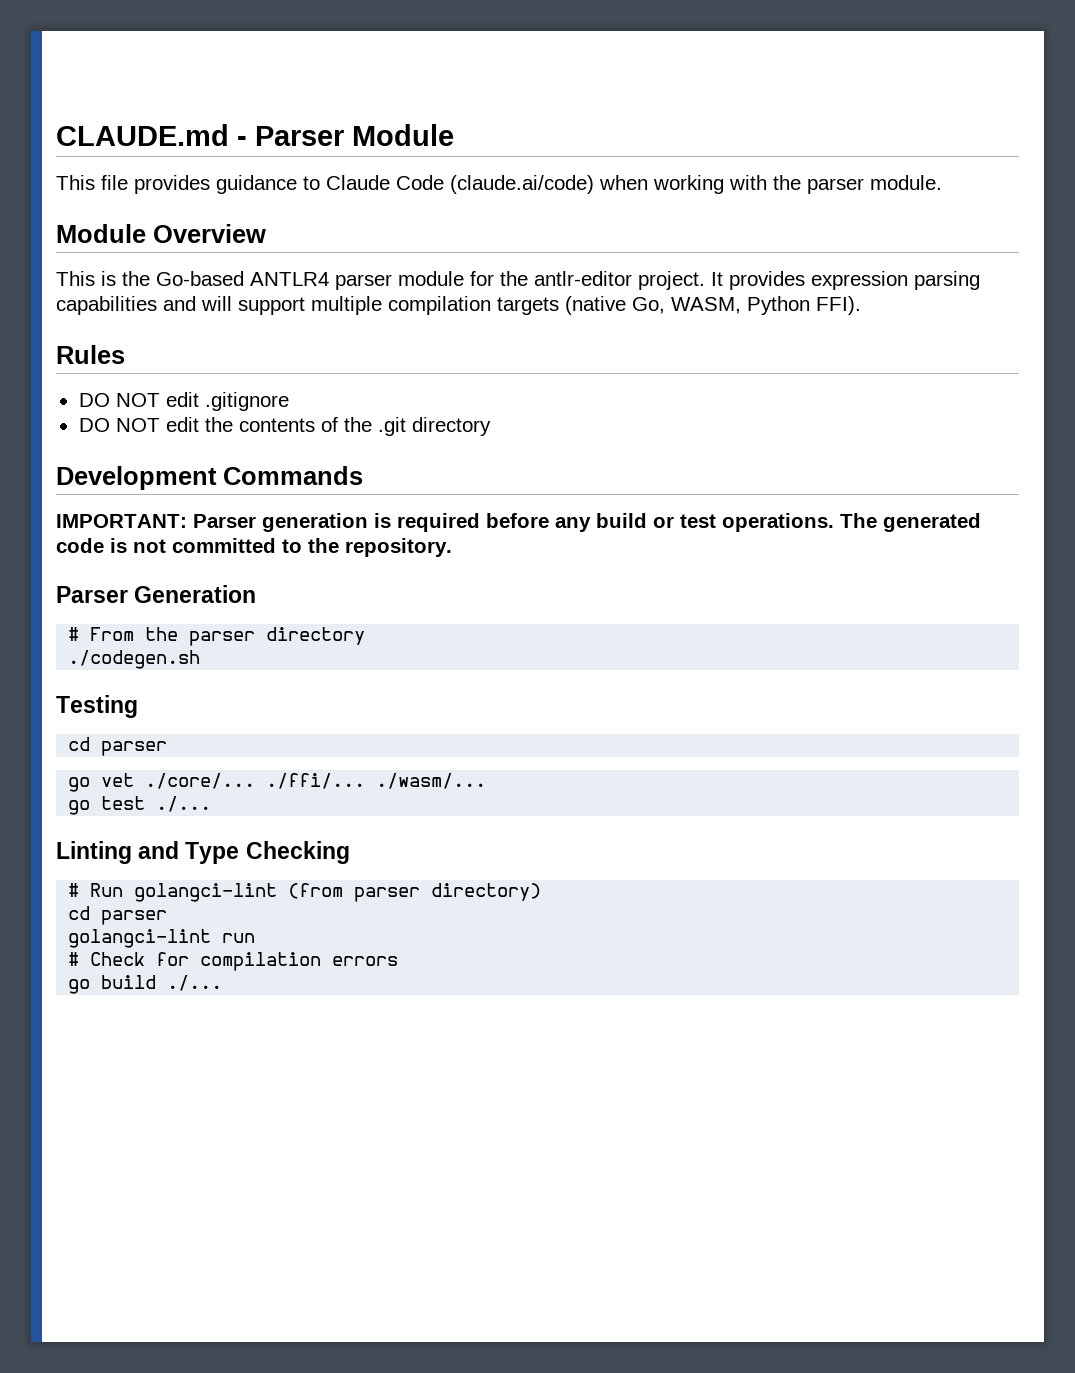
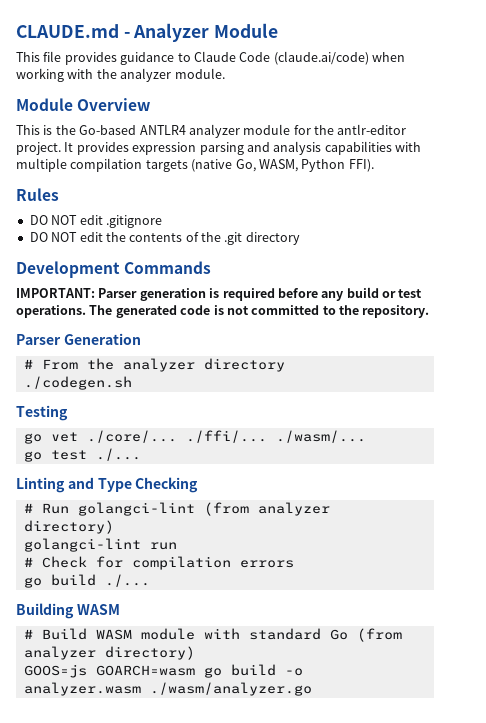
[255,126,344,146] Parser -> [133,23,210,42] Analyzer
[807,178,864,194] parser -> [120,68,172,82] analyzer
[335,274,392,290] parser -> [188,124,240,138] analyzer
[56,296,305,315] capabilities and will support -> [246,141,421,155] and analysis capabilities with
[189,631,256,646] parser -> [122,358,195,372] analyzer
[68,737,168,756] // cd parser -> (68, 413) none
[354,883,542,902] [68,906,168,925] parser directory) // cd parser -> [257,502,330,516] [23,520,114,534] analyzer directory)
(223, 983) none -> [16,603,120,619] [23,628,402,642] [23,646,195,660] [23,664,303,678] [23,682,312,696] // Building WASM // # Build WASM module with standard Go (from analyzer directory) // GOOS=js GOARCH=wasm go build -o analyzer.wasm ./wasm/analyzer.go

